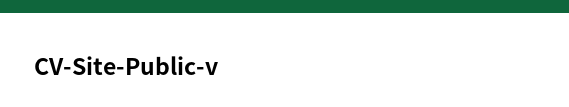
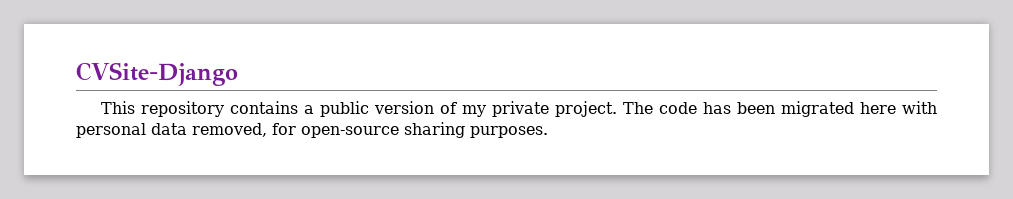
[34,56,218,75] CV-Site-Public-v -> [76,62,238,86] [101,101,938,117] [76,122,548,138] CVSite-Django // This repository contains a public version of my private project. The code has been migrated here with personal data removed, for open-source sharing purposes.

